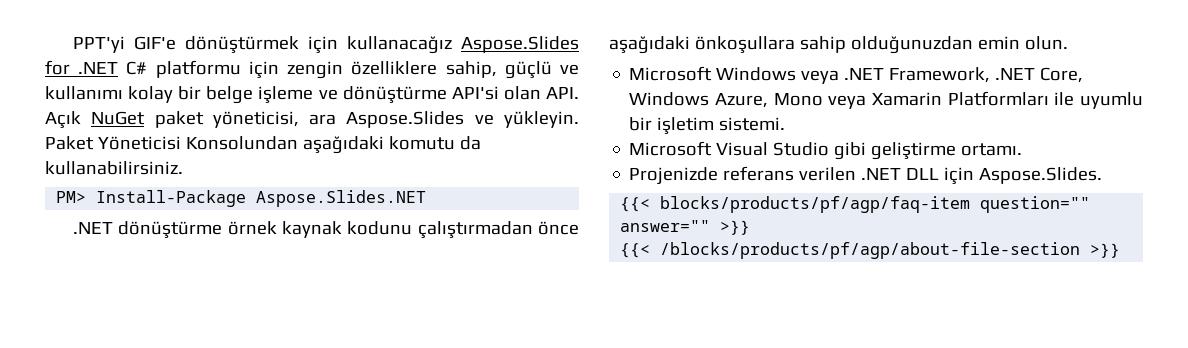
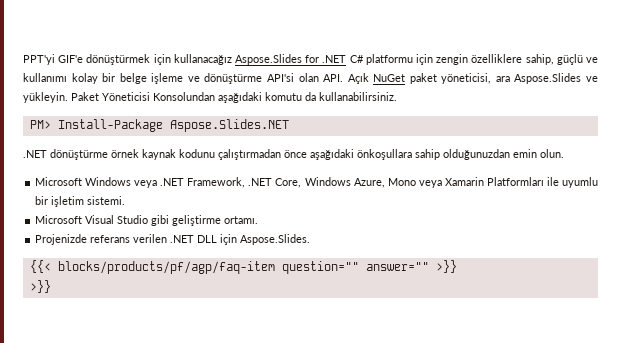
[620,242,1081,259] {{< /blocks/products/pf/agp/about-file-section -> (457, 266) none

